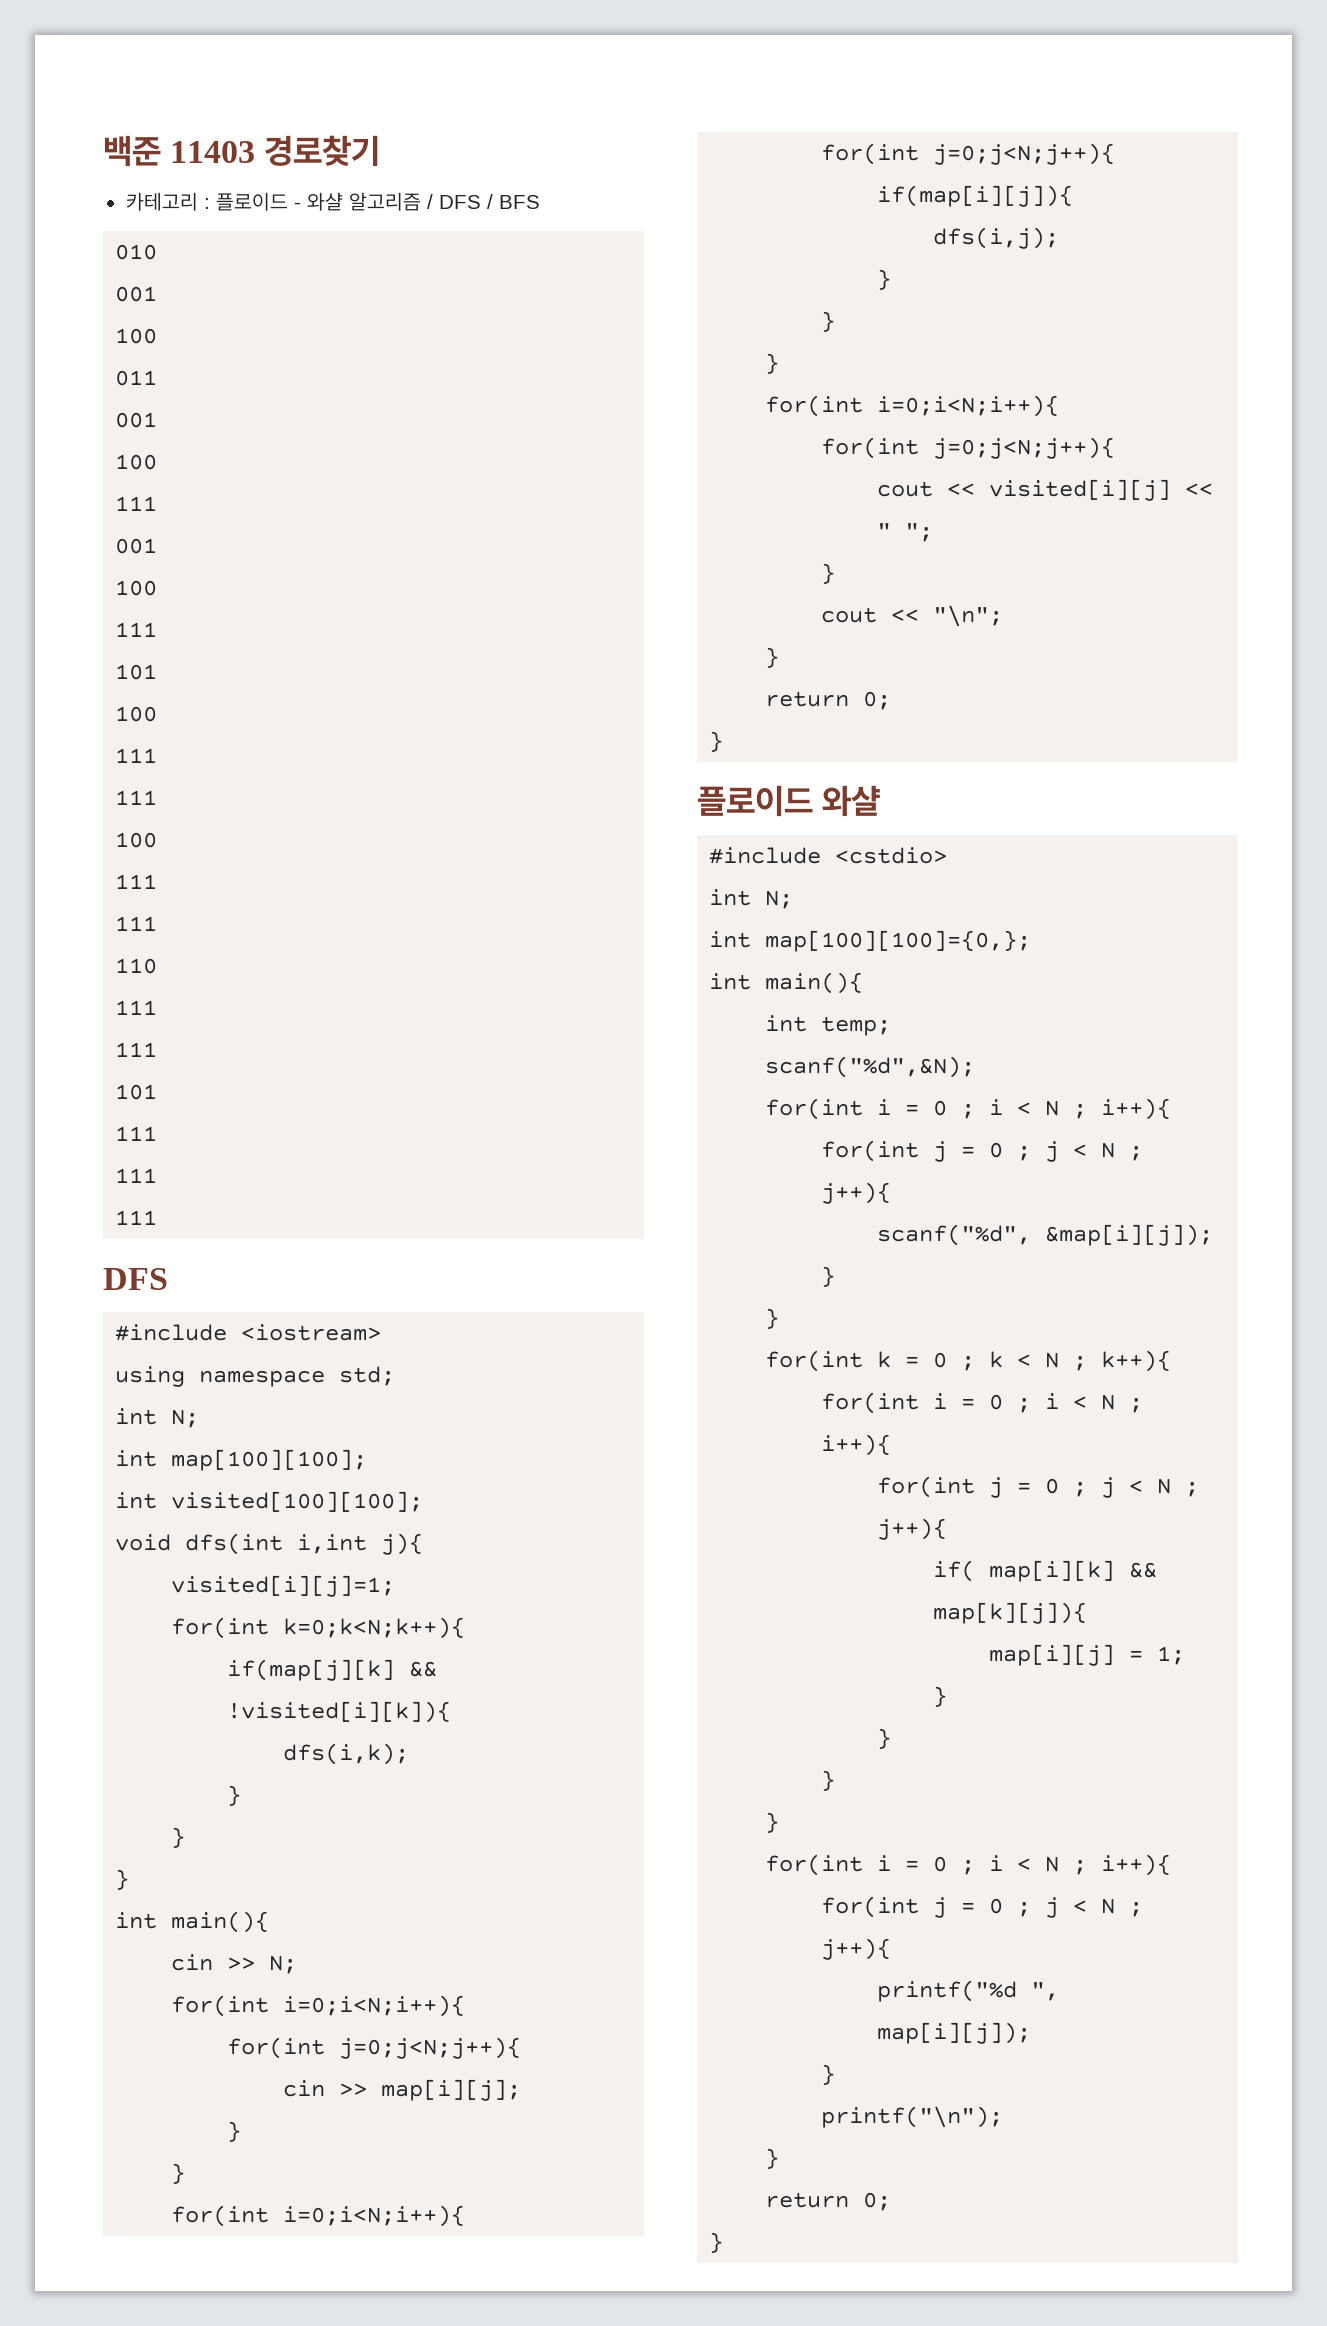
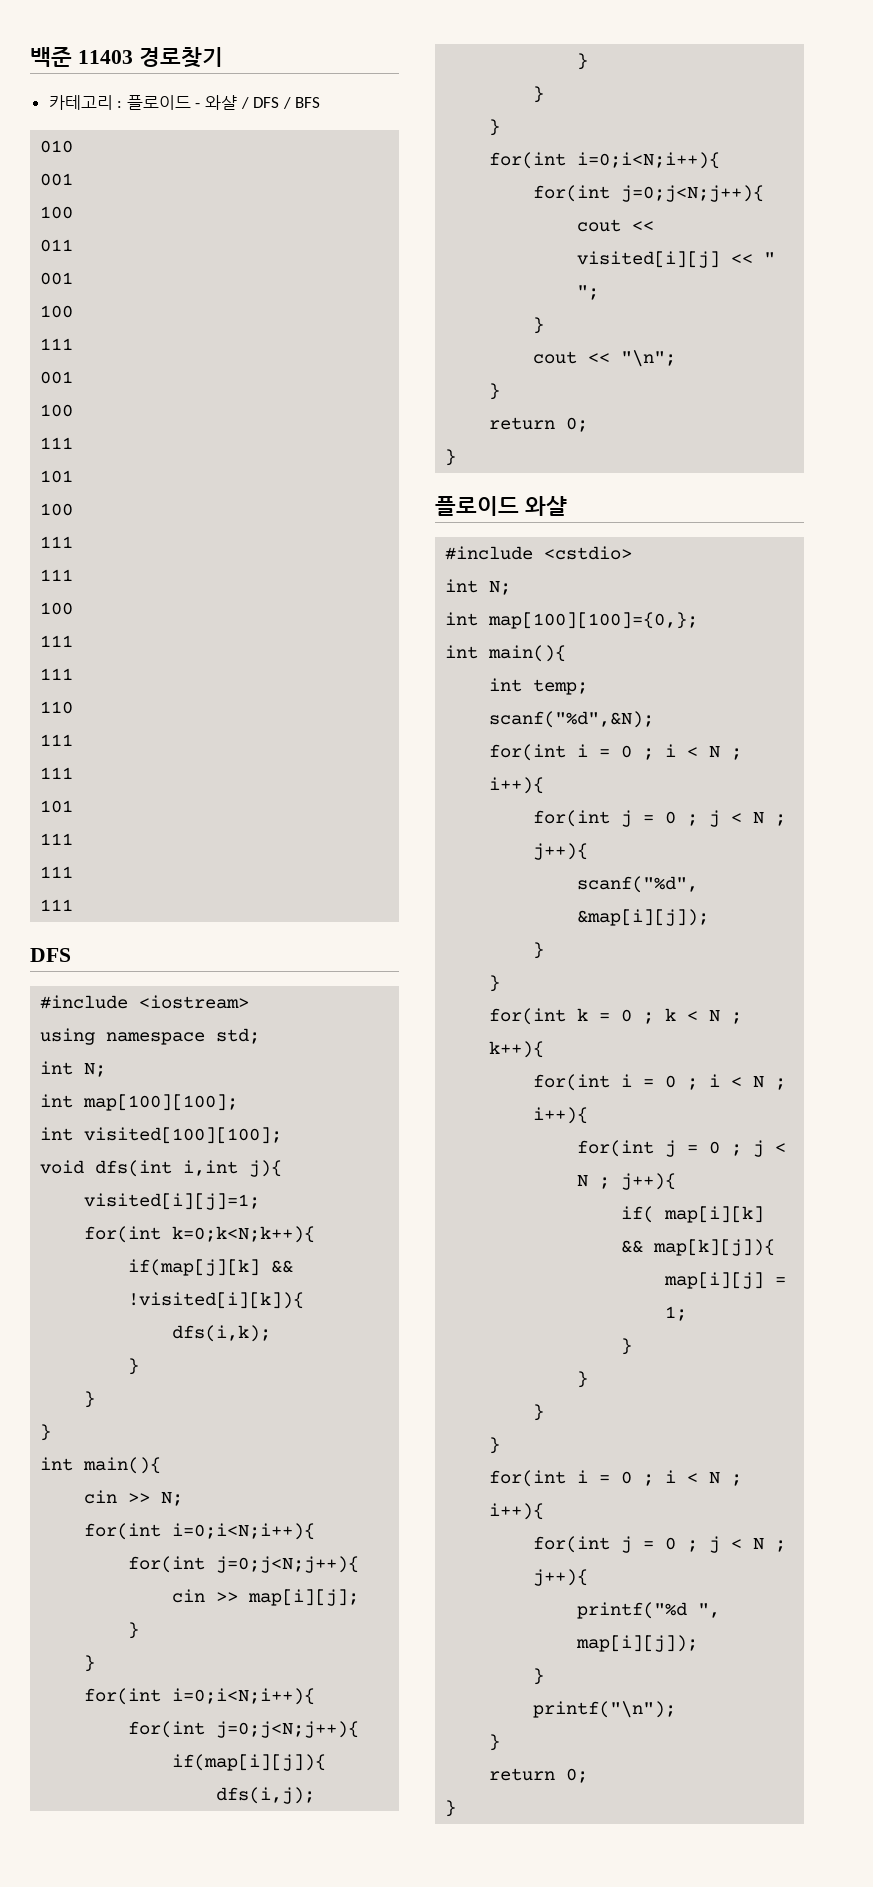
[348,192,421,211] 알고리즘 -> (238, 102) none

